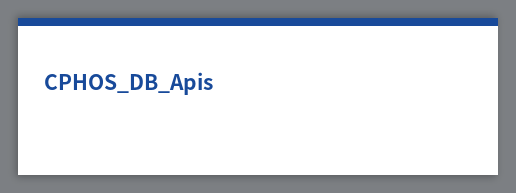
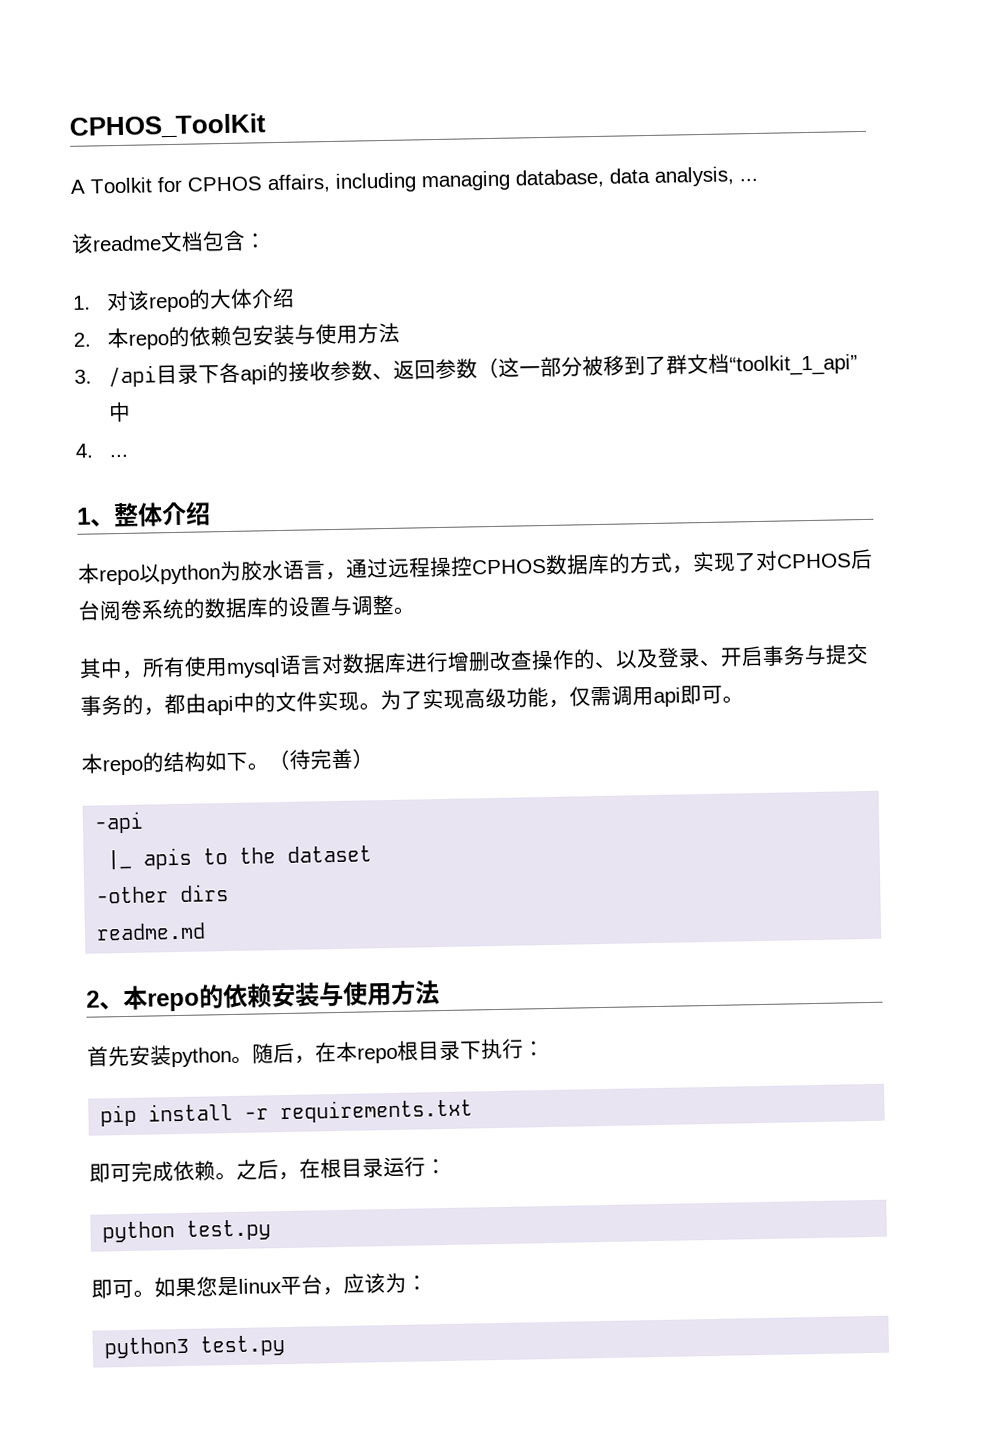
[44,72,213,95] CPHOS_DB_Apis -> [69,113,266,139] [70,166,758,194] [71,230,267,254] [72,287,295,313] [73,322,400,350] [74,353,858,388] [107,401,131,423] [75,443,129,458] [76,501,211,528] [78,548,873,586] [78,594,416,621] [79,643,869,680] [80,685,744,716] [81,748,374,776] [94,811,145,834] [107,845,373,870] [96,884,230,904] [96,922,207,941] [86,980,440,1012] [87,1038,545,1068] [100,1098,474,1127] [89,1156,447,1183] [102,1219,272,1243] [91,1272,428,1299] [104,1335,286,1359] CPHOS_ToolKit // A Toolkit for CPHOS affairs, including managing database, data analysis, ... // 该readme文档包含： // 1.对该repo的大体介绍 // 2.本repo的依赖包安装与使用方法 // 3. /api目录下各api的接收参数、返回参数（这一部分被移到了群文档“toolkit_1_api”中 // 4. ... // 1、整体介绍 // 本repo以python为胶水语言，通过远程操控CPHOS数据库的方式，实现了对CPHOS后台阅卷系统的数据库的设置与调整。 // 其中，所有使用mysql语言对数据库进行增删改查操作的、以及登录、开启事务与提交事务的，都由api中的文件实现。为了实现高级功能，仅需调用api即可。 // 本repo的结构如下。（待完善） // -api // |_ apis to the dataset // -other dirs // readme.md // 2、本repo的依赖安装与使用方法 // 首先安装python。随后，在本repo根目录下执行： // pip install -r requirements.txt // 即可完成依赖。之后，在根目录运行： // python test.py // 即可。如果您是linux平台，应该为： // python3 test.py

